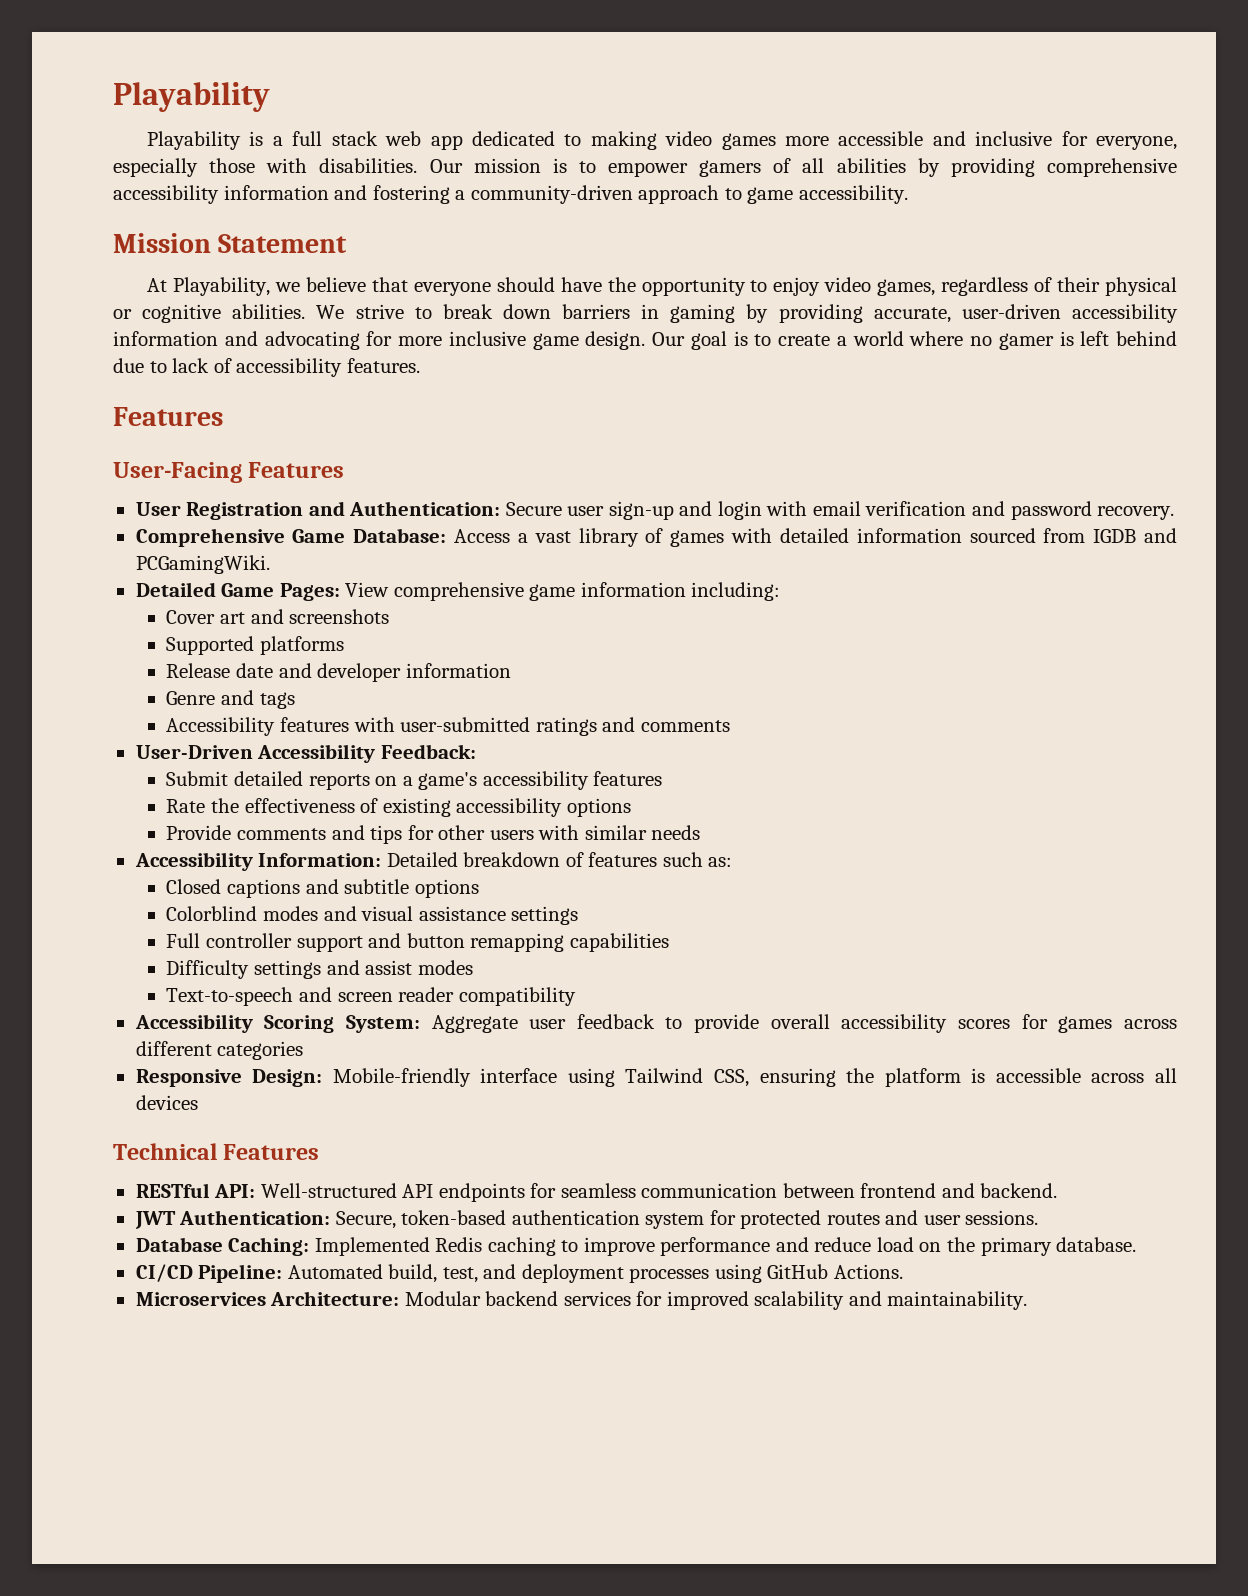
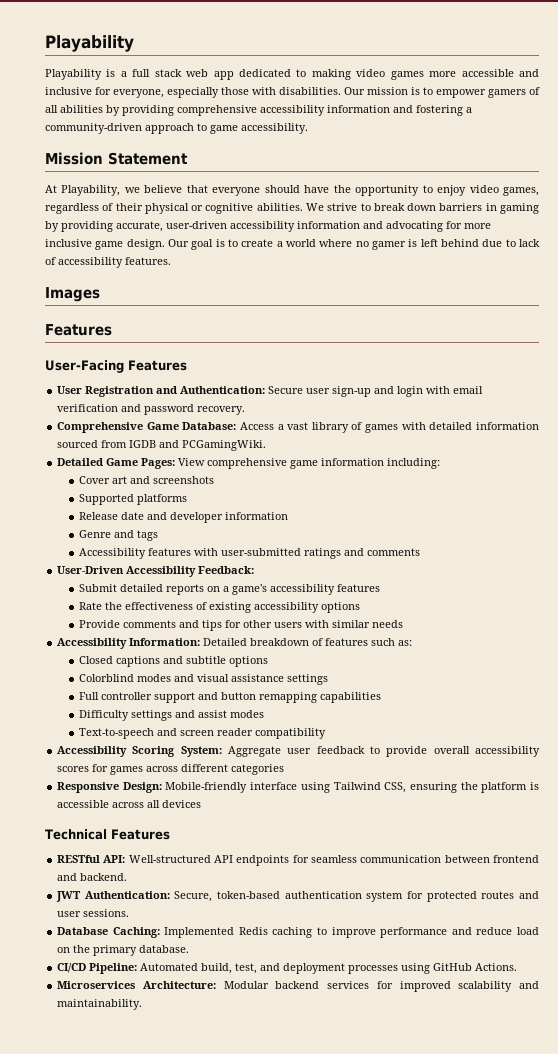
(420, 365) none -> [45,287,100,302] // Images

